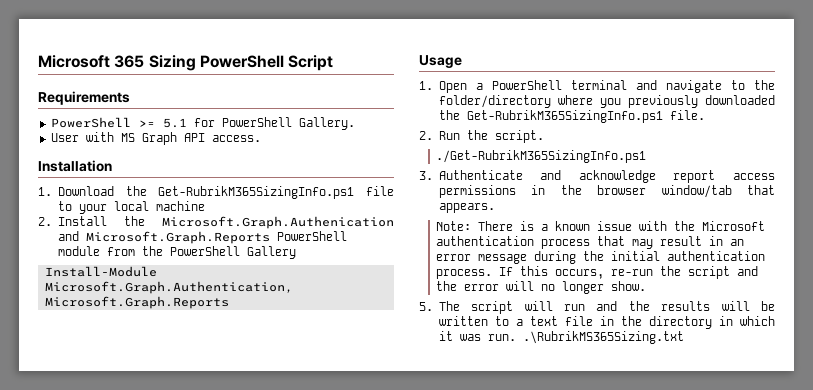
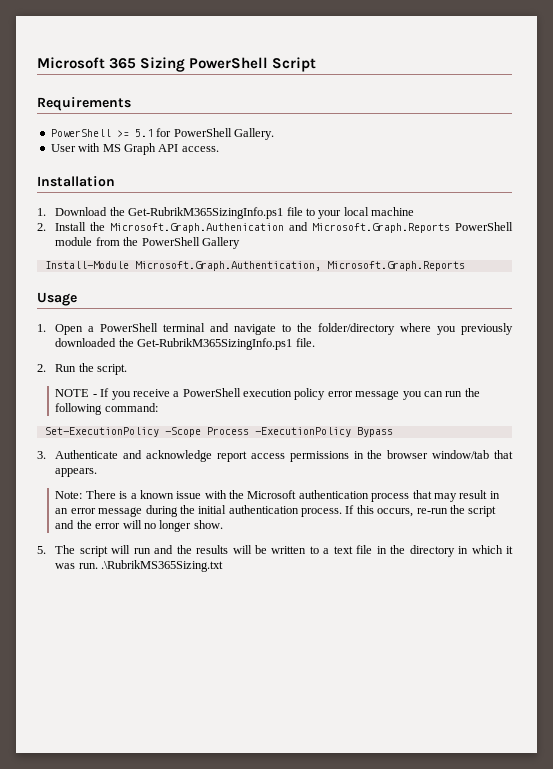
[436,150,647,163] ./Get-RubrikM365SizingInfo.ps1 -> [55,388,480,400] [55,403,158,415] [44,427,393,437] NOTE - If you receive a PowerShell execution policy error message you can run the following command: // Set-ExecutionPolicy -Scope Process -ExecutionPolicy Bypass

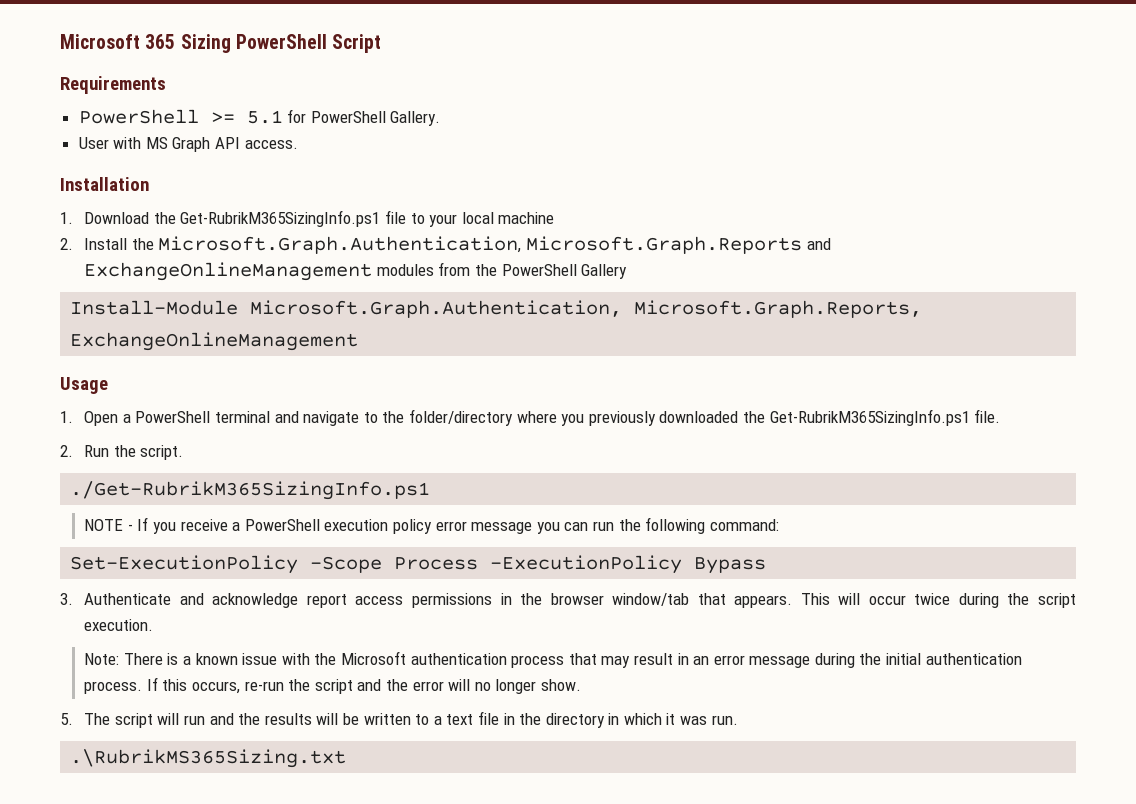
[110,222,513,233] [55,237,93,246] Microsoft.Graph.Authenication and Microsoft.Graph.Reports PowerShell module -> [158,236,831,254] [84,262,434,281] Microsoft.Graph.Authentication, Microsoft.Graph.Reports and ExchangeOnlineManagement modules
[326,261,465,271] Microsoft.Graph.Reports -> [634,300,923,318] [70,332,359,351] Microsoft.Graph.Reports, ExchangeOnlineManagement
(128, 369) none -> [70,481,431,500] // ./Get-RubrikM365SizingInfo.ps1
(98, 472) none -> [800,593,1076,608] [84,619,154,631] This will occur twice during the script execution.
(98, 566) none -> (738, 720) //

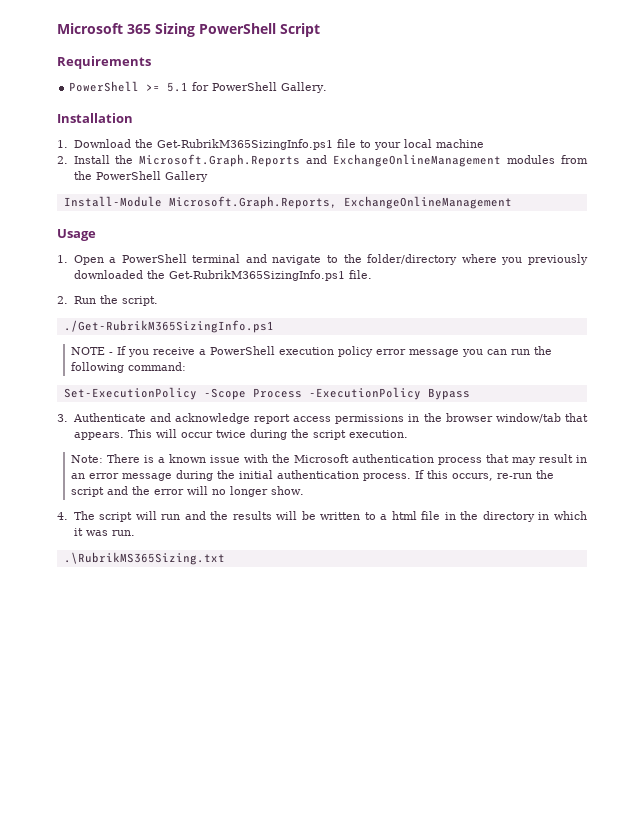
[78,137,298,152] // User with MS Graph API access. -> (328, 87) none
[158,236,522,254] Microsoft.Graph.Authentication, -> (134, 159) none
[250,300,623,318] Microsoft.Graph.Authentication, -> (162, 201) none
[60,713,73,725] 5. -> [57,512,68,520] 4.
[446,714,474,725] text -> [391,511,417,520] html

